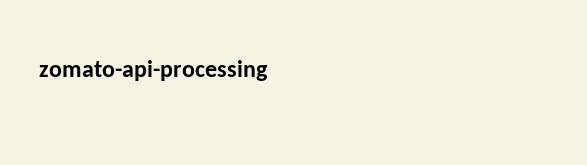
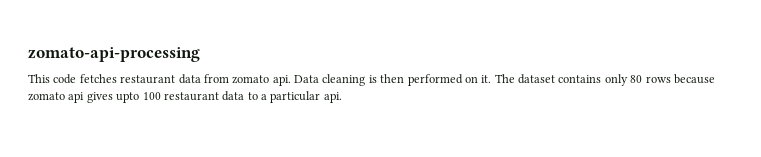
(268, 70) none -> [28,74,715,86] [28,91,342,103] // This code fetches restaurant data from zomato api. Data cleaning is then performed on it. The dataset contains only 80 rows because zomato api gives upto 100 restaurant data to a particular api.

